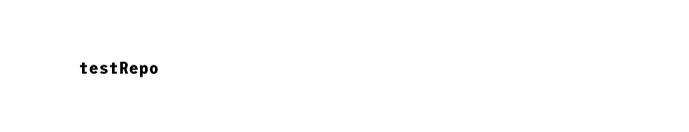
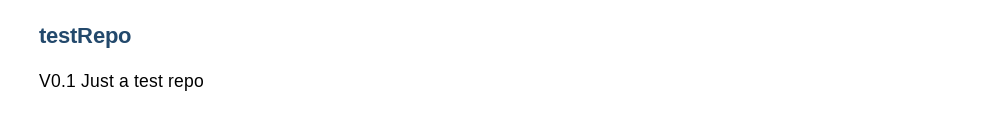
(160, 69) none -> [39,74,204,91] // V0.1 Just a test repo

